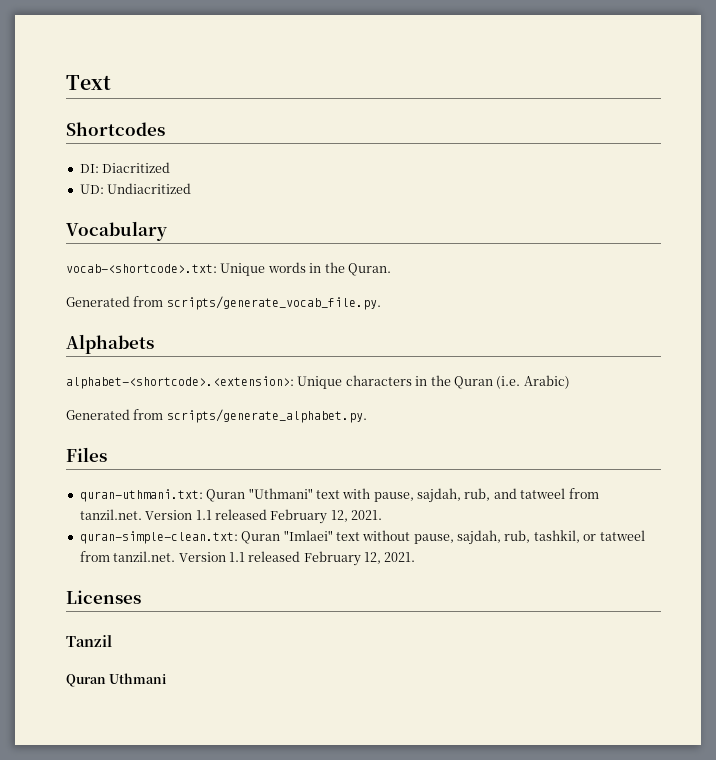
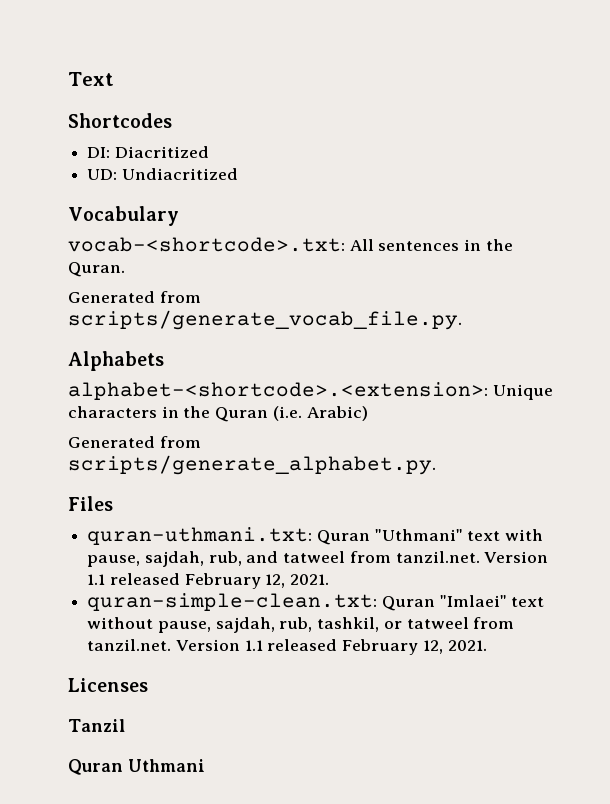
[220,262,306,276] Unique words -> [349,239,460,251] All sentences

